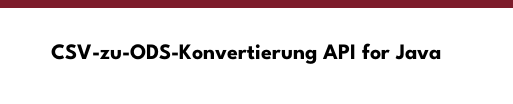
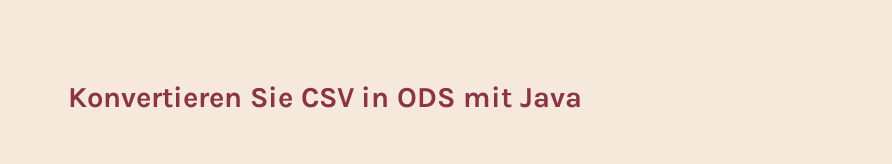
[51,43,390,64] CSV-zu-ODS-Konvertierung API for -> [68,86,513,108] Konvertieren Sie CSV in ODS mit

